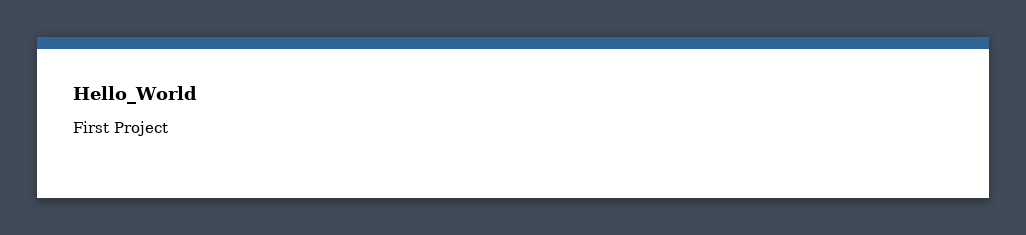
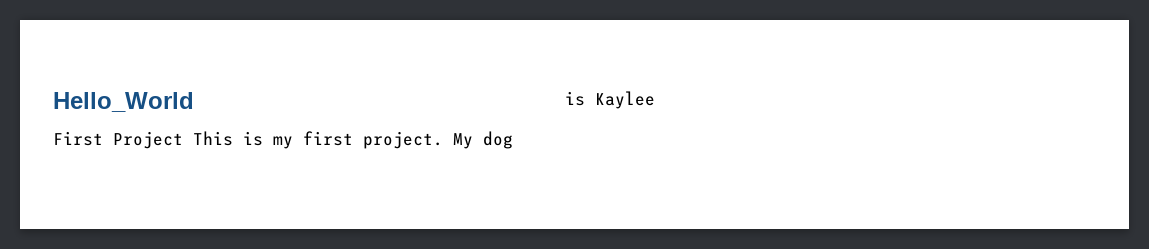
(168, 128) none -> [193,131,513,149] [565,91,655,109] This is my first project. My dog is Kaylee

